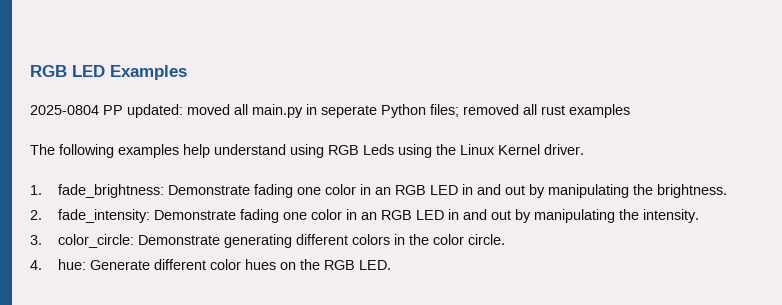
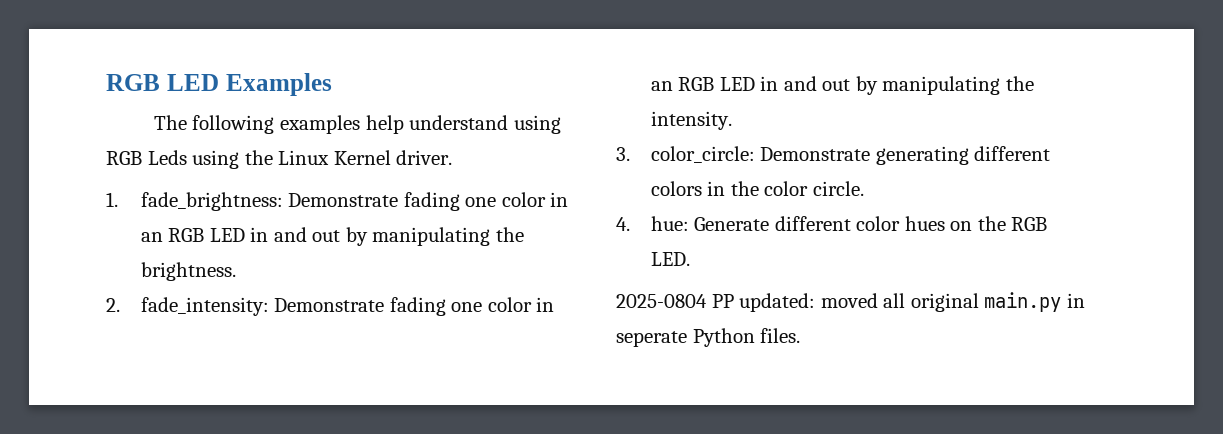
[30,104,630,118] // 2025-0804 PP updated: moved all main.py in seperate Python files; removed all rust examples -> (332, 84) none
(391, 265) none -> [616,292,1085,312] [616,328,801,347] // 2025-0804 PP updated: moved all original main.py in seperate Python files.

